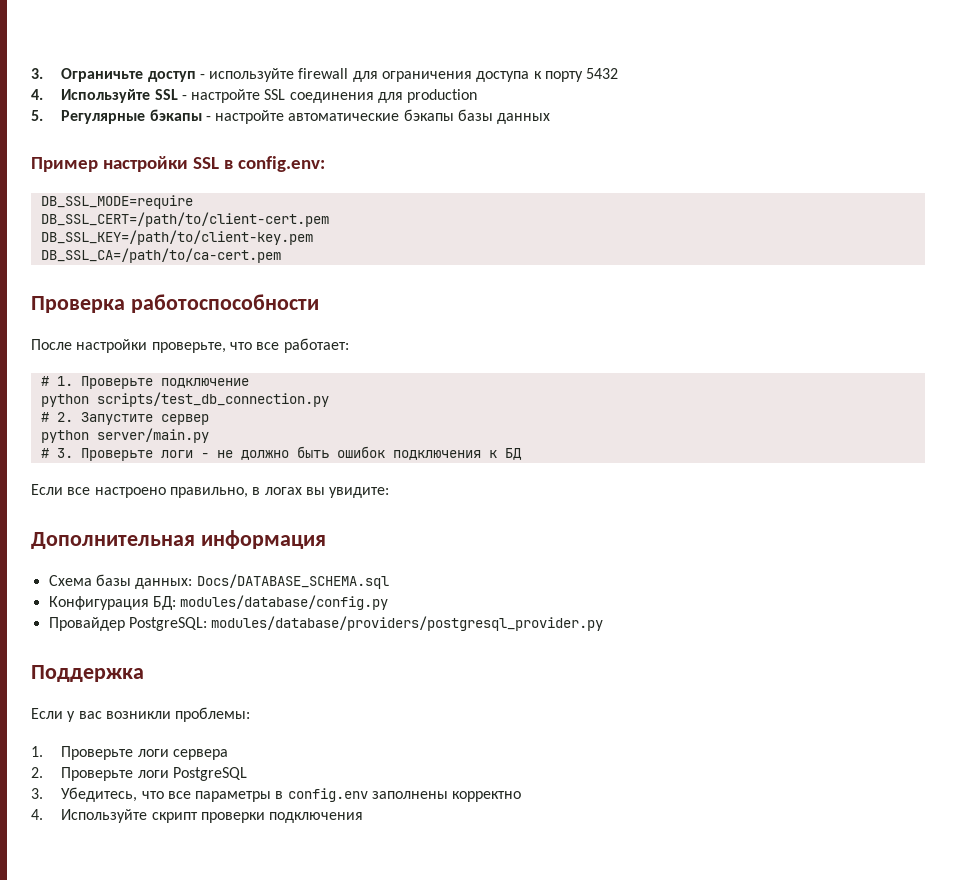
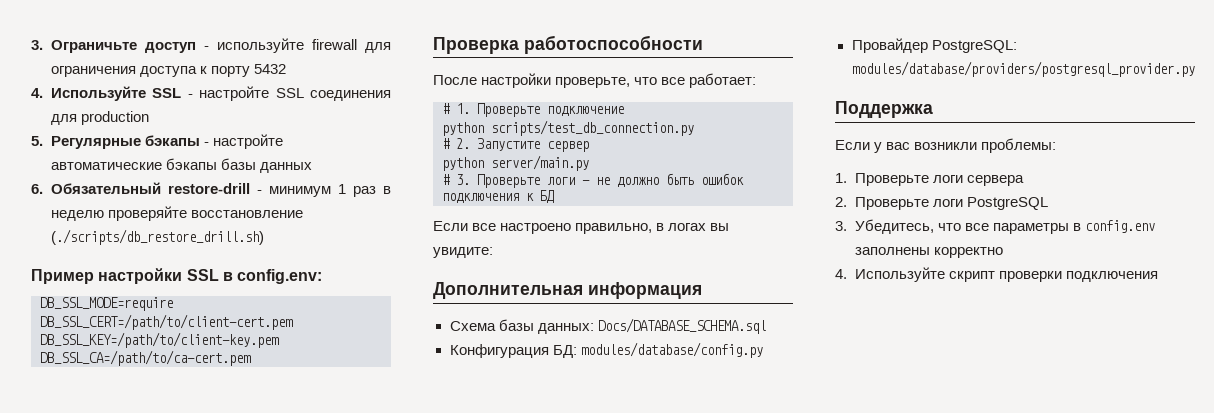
(551, 118) none -> [31,182,391,197] [50,206,303,221] [50,229,264,245] // 6. Обязательный restore-drill - минимум 1 раз в неделю проверяйте восстановление (./scripts/db_restore_drill.sh)

